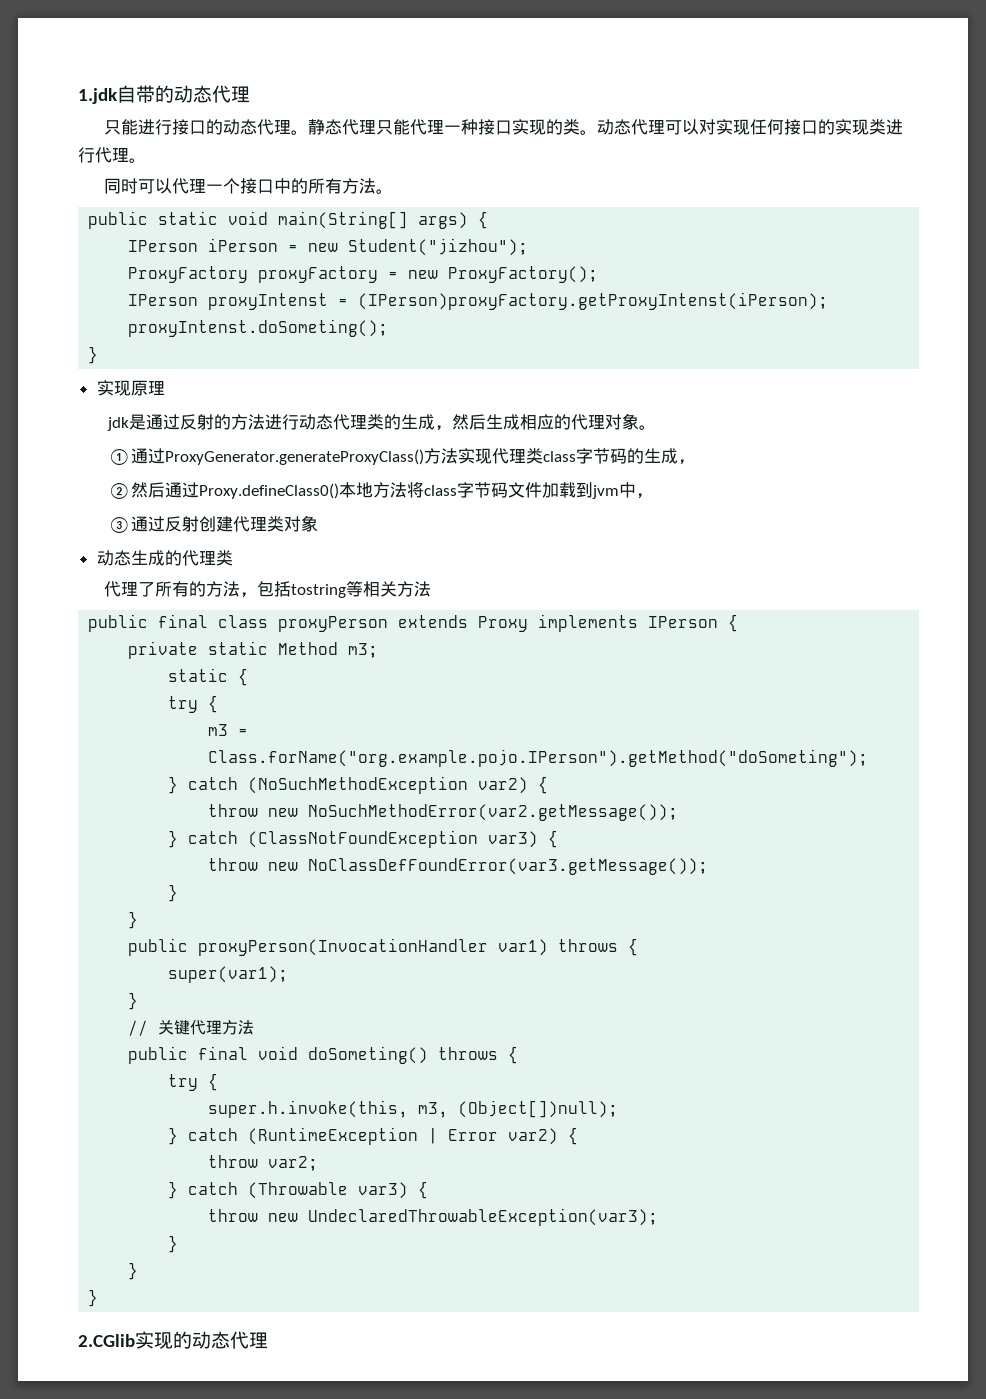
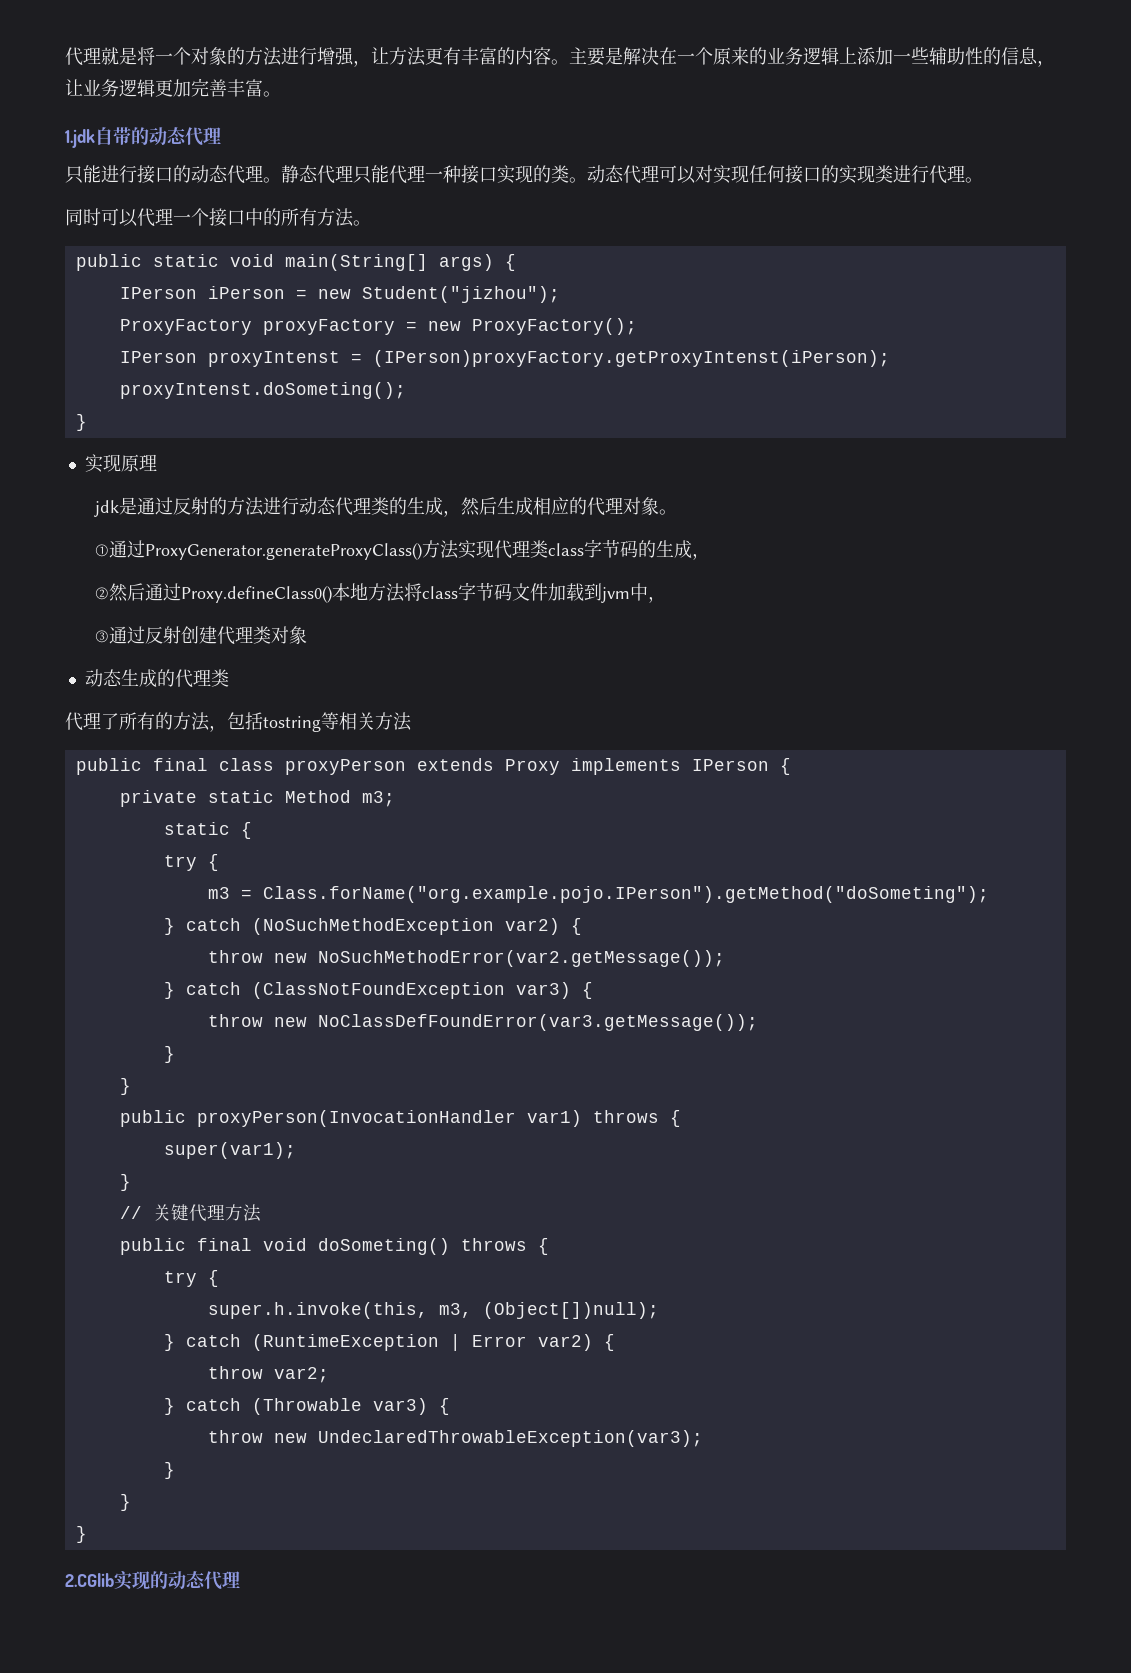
(78, 96) none -> [65,47,1055,67] [65,78,281,97] 代理就是将一个对象的方法进行增强，让方法更有丰富的内容。主要是解决在一个原来的业务逻辑上添加一些辅助性的信息，让业务逻辑更加完善丰富。 //

